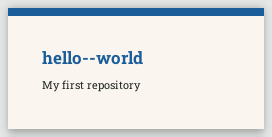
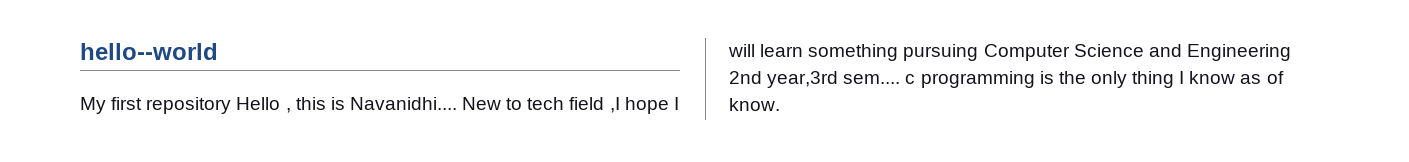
(141, 86) none -> [236,97,679,114] [728,44,1291,61] [729,71,1284,88] [729,98,780,111] Hello , this is Navanidhi.... New to tech field ,I hope I will learn something pursuing Computer Science and Engineering 2nd year,3rd sem.... c programming is the only thing I know as of know.

